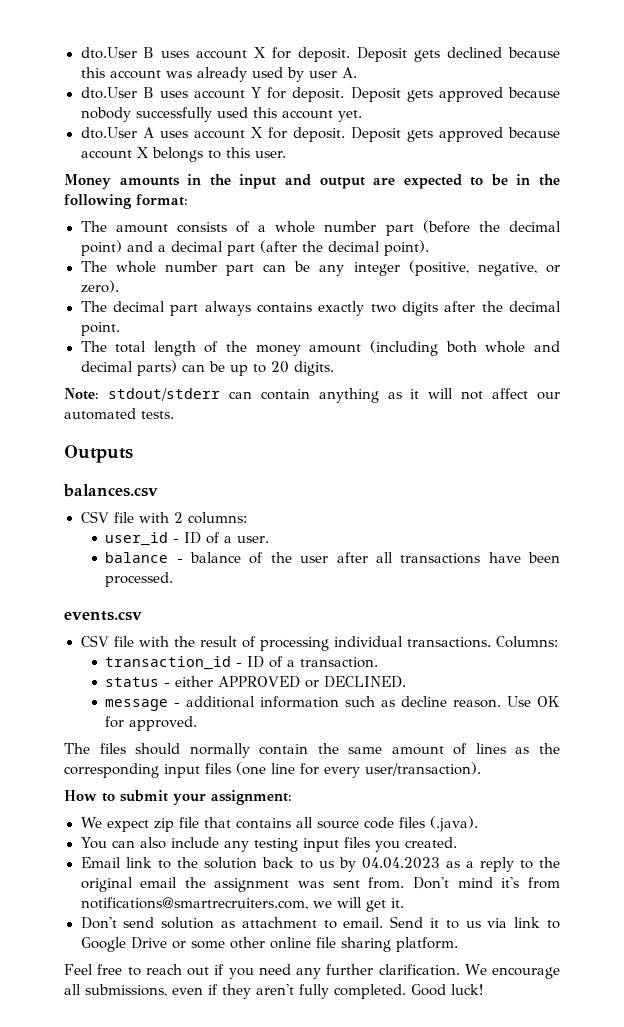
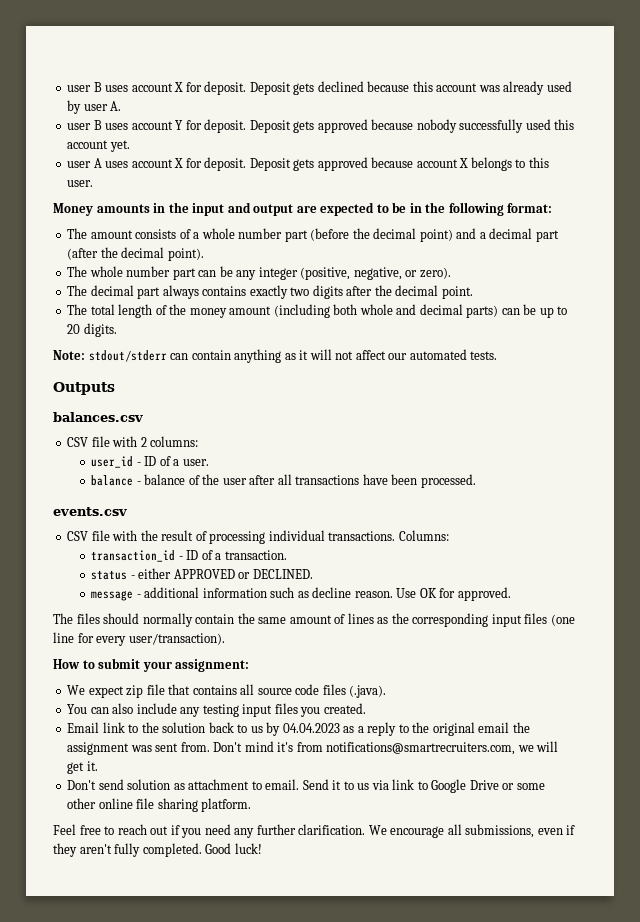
[80,47,137,59] dto.User -> [67,85,92,92] user
[80,87,137,99] dto.User -> [67,123,92,130] user
[80,127,137,139] dto.User -> [67,161,92,168] user

